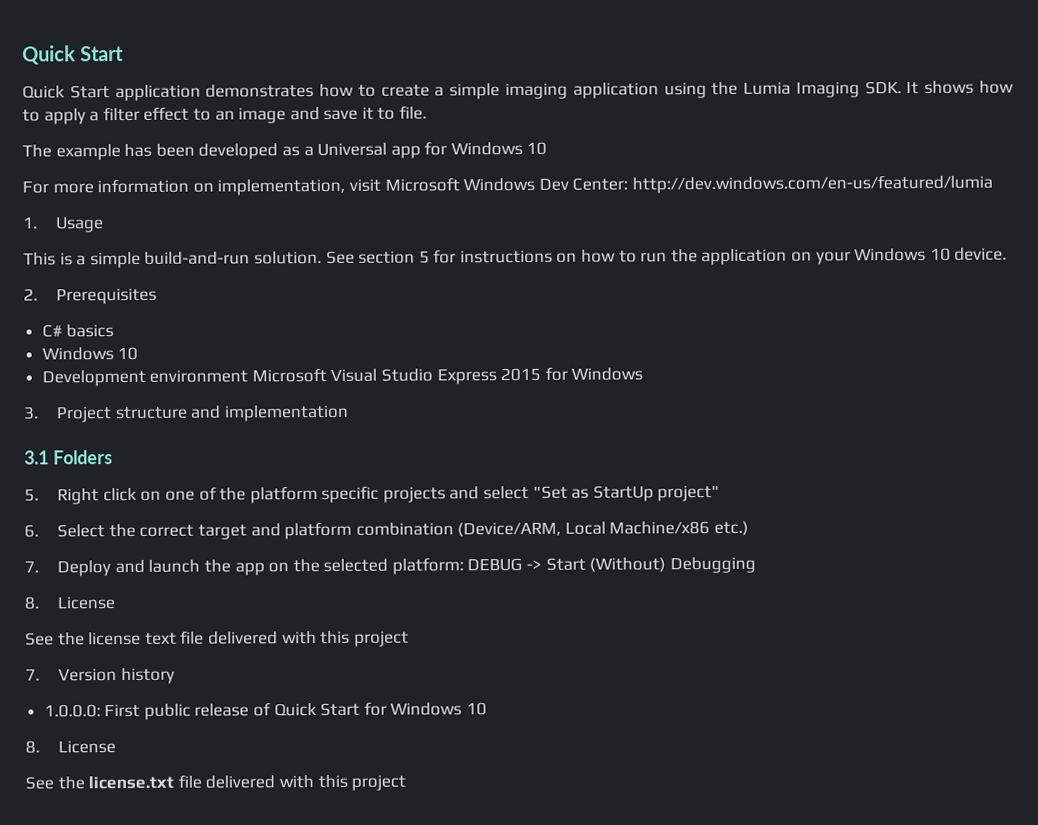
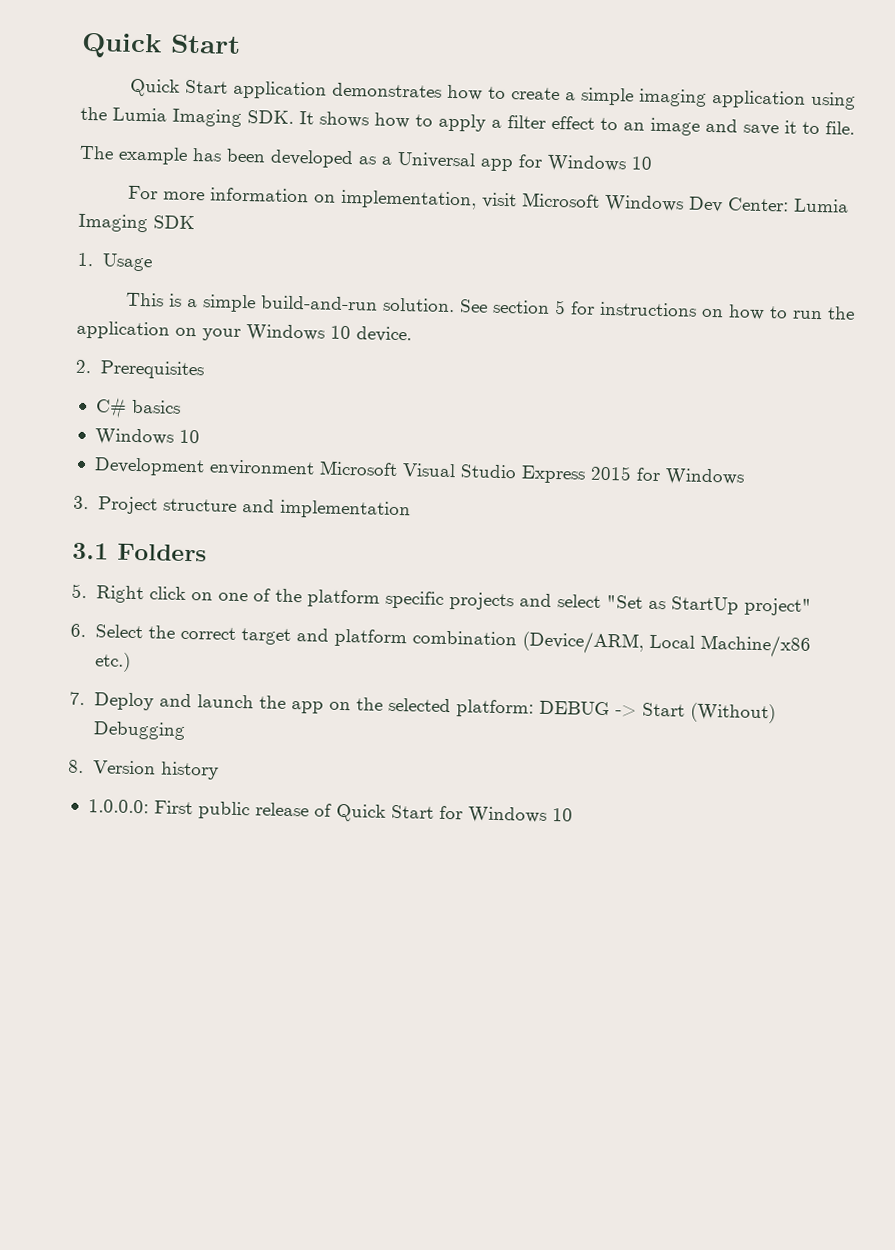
[631,174,993,194] http://dev.windows.com/en-us/featured/lumia -> [793,198,849,213] [78,213,195,233] Lumia Imaging SDK
[57,596,116,610] [25,630,409,647] [25,668,40,681] License // See the license text file delivered with this project // 7. -> (84, 766) none
[25,740,117,754] [25,774,407,791] // 8. License // See the license.txt file delivered with this project -> (573, 815) none

